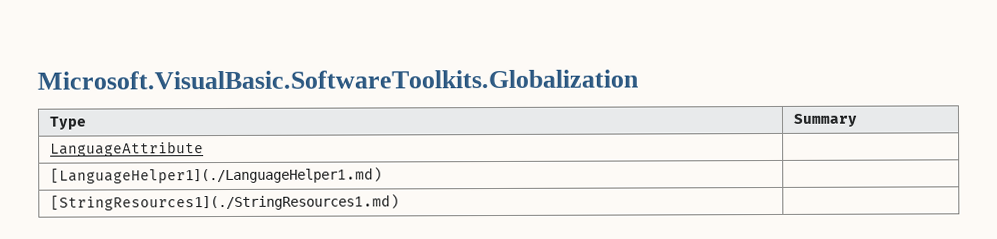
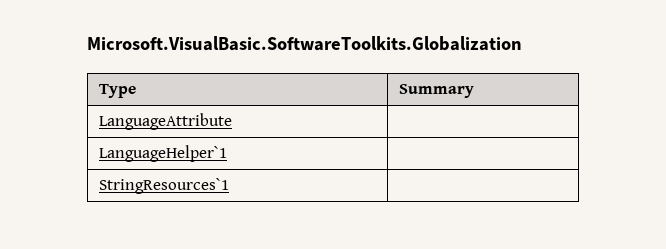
[49,166,383,184] [49,193,400,211] [LanguageHelper1](./LanguageHelper1.md) | // [StringResources1](./StringResources1.md) -> [98,145,227,162] [98,178,229,194] LanguageHelper`1 | // StringResources`1

